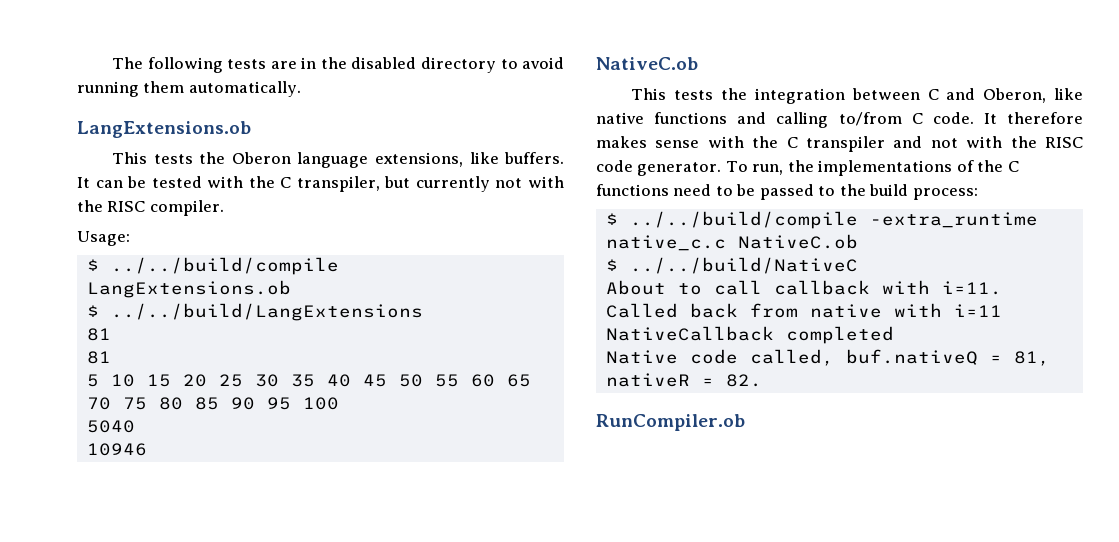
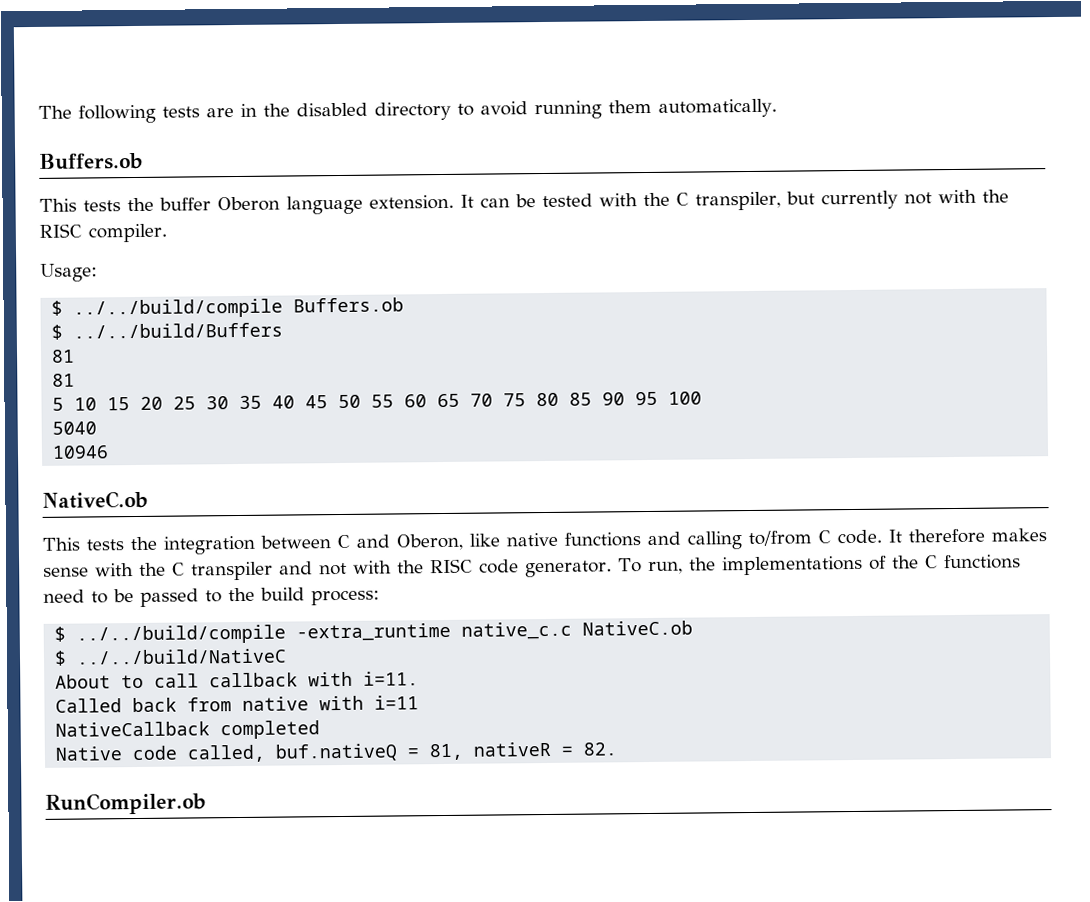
[77,121,251,138] [112,152,226,164] LangExtensions.ob // This tests the -> [39,152,143,170] [39,197,211,212] Buffers.ob // This tests the buffer
[374,152,564,167] extensions, like buffers. -> [369,194,454,210] extension.
[86,280,291,298] [86,303,423,321] LangExtensions.ob // $ ../../build/LangExtensions -> [293,297,405,313] [51,322,284,340] Buffers.ob // $ ../../build/Buffers

